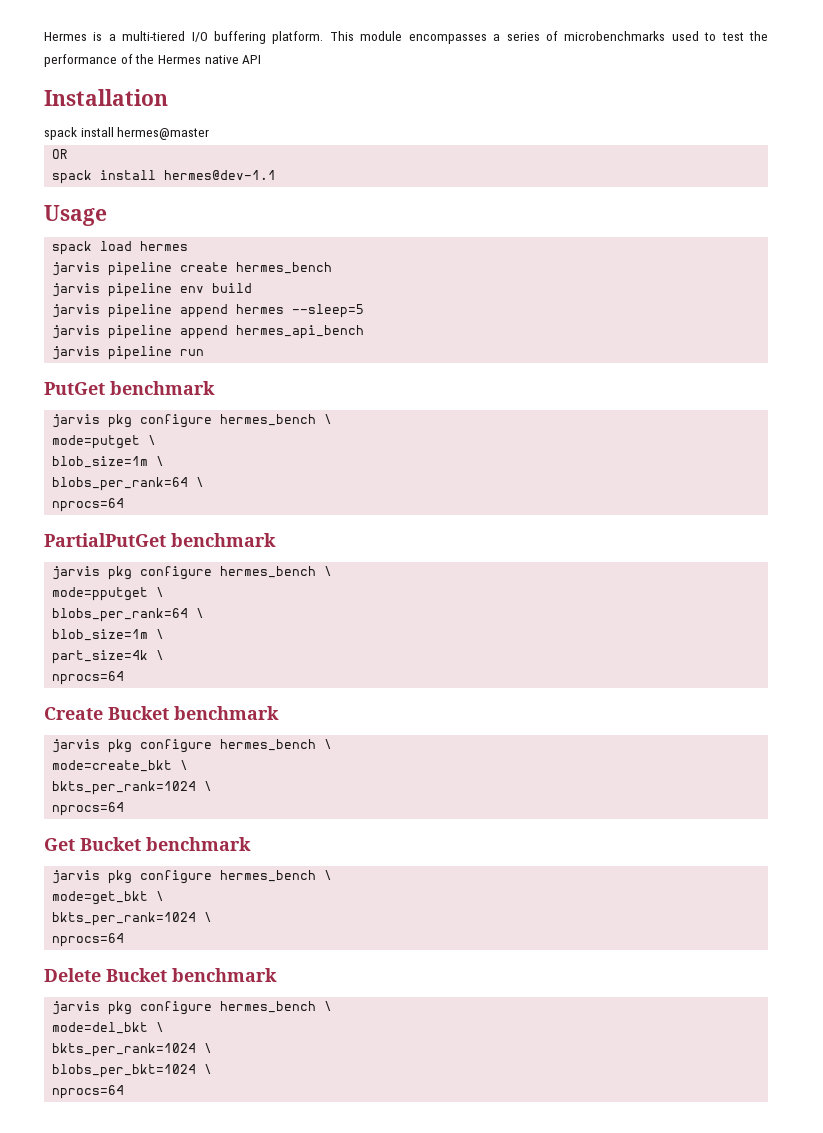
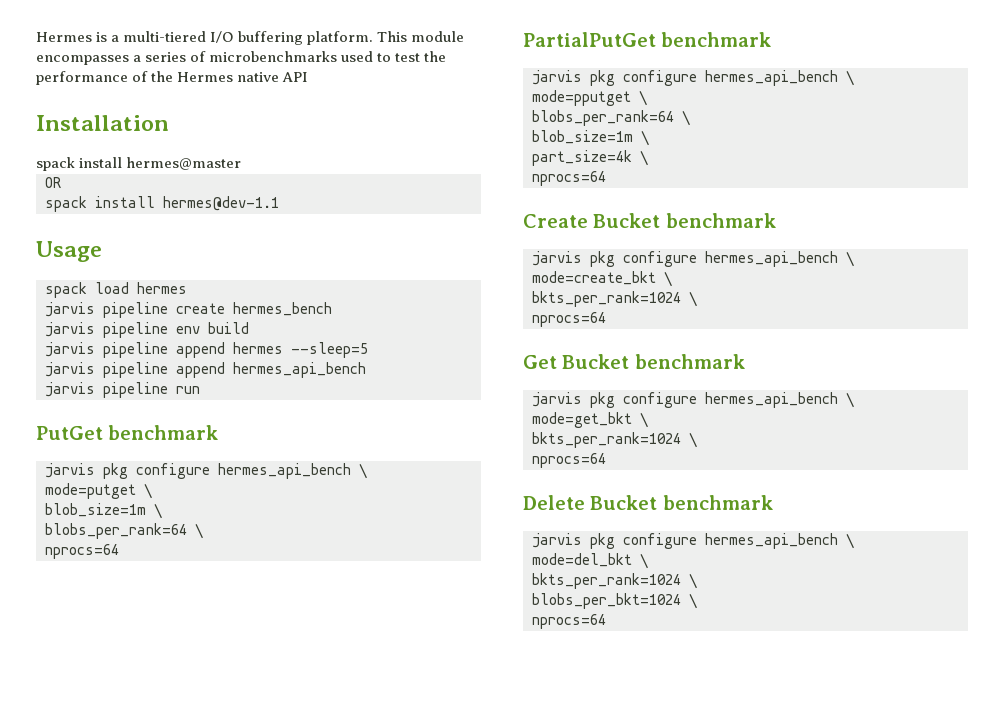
[220,414,317,426] hermes_bench -> [218,463,351,479] hermes_api_bench
[220,566,317,578] hermes_bench -> [705,70,838,86] hermes_api_bench
[220,739,317,751] hermes_bench -> [705,251,838,267] hermes_api_bench
[220,870,317,882] hermes_bench -> [705,392,838,408] hermes_api_bench
[220,1001,317,1013] hermes_bench -> [705,533,838,549] hermes_api_bench

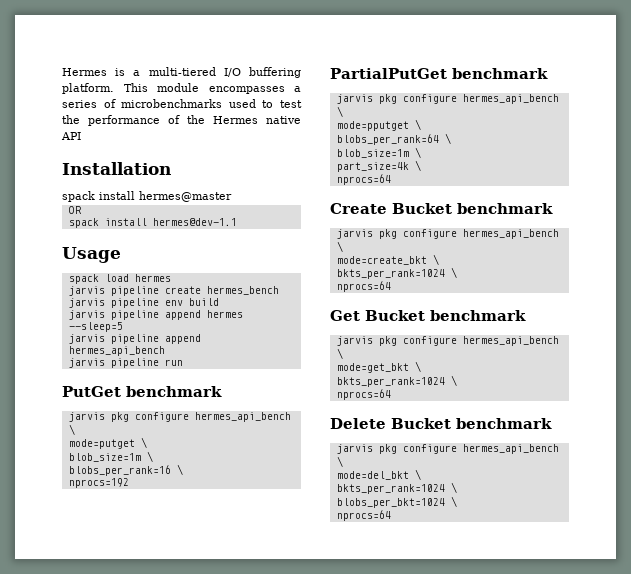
[45,523,203,539] [45,544,119,559] blobs_per_rank=64 \ // nprocs=64 -> [68,464,183,476] [68,478,129,488] blobs_per_rank=16 \ // nprocs=192

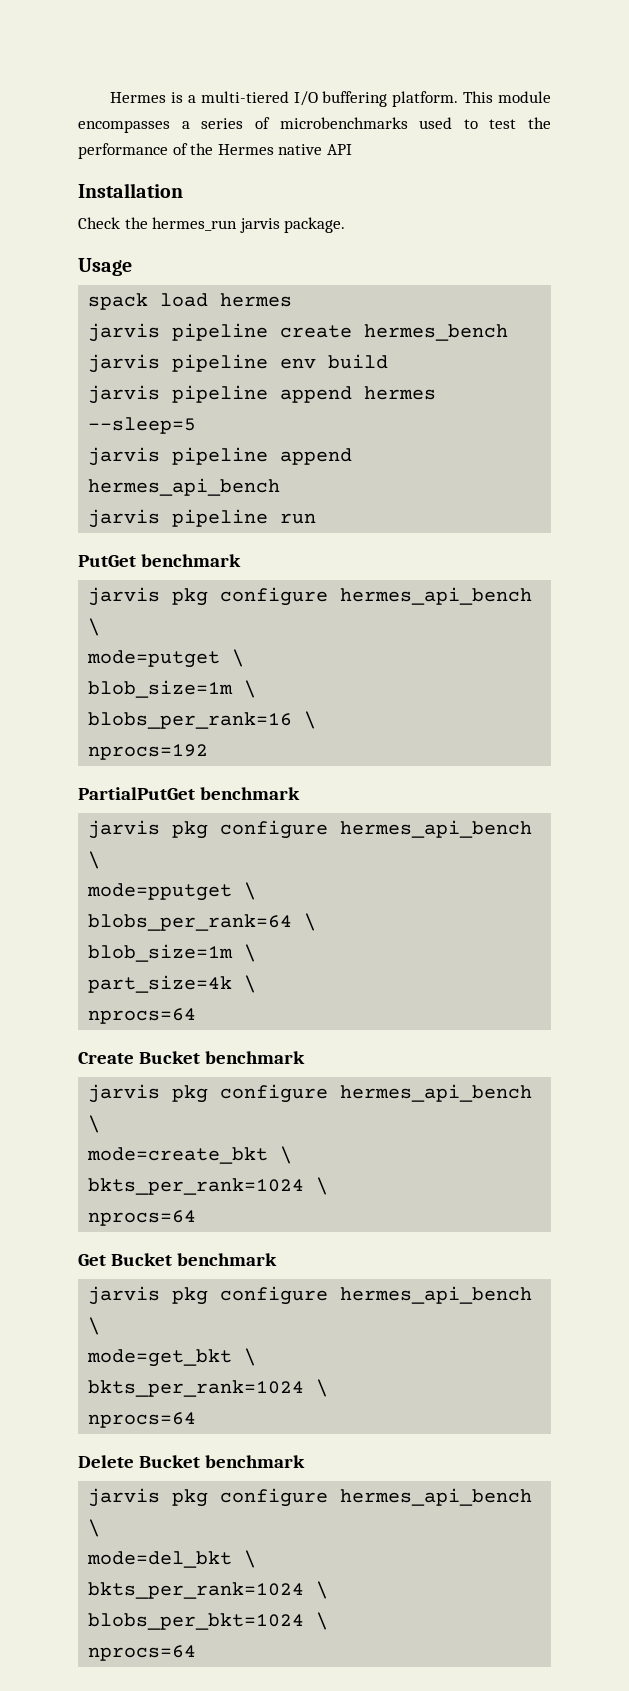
[62,191,232,202] [68,206,82,214] [68,218,237,228] spack install hermes@master // OR // spack install hermes@dev-1.1 -> [78,217,346,233] Check the hermes_run jarvis package.

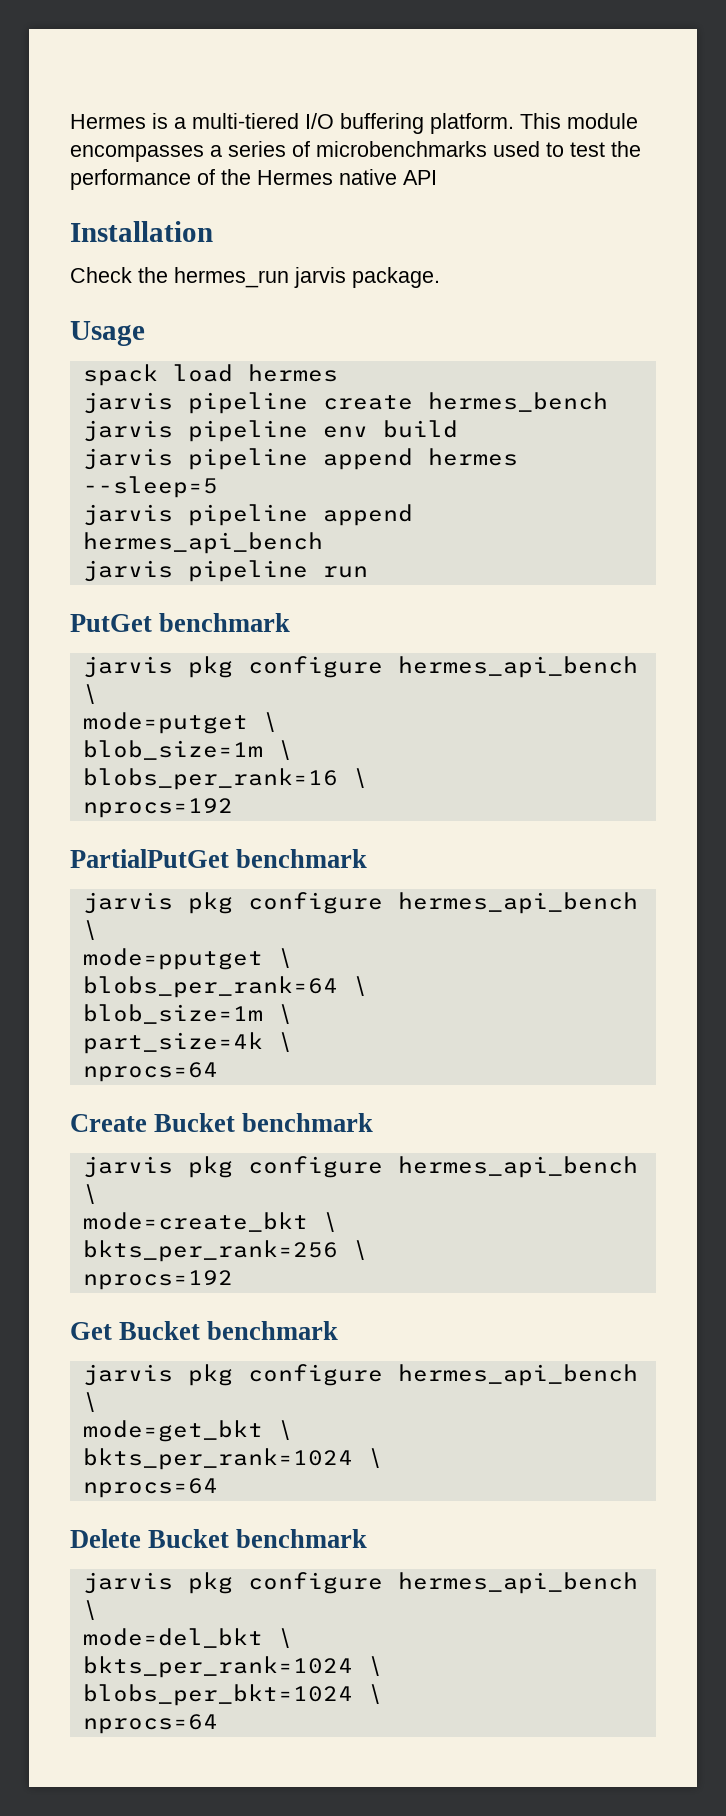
[88,1177,329,1195] [88,1210,197,1226] bkts_per_rank=1024 \ // nprocs=64 -> [82,1240,368,1262] [82,1270,233,1290] bkts_per_rank=256 \ // nprocs=192

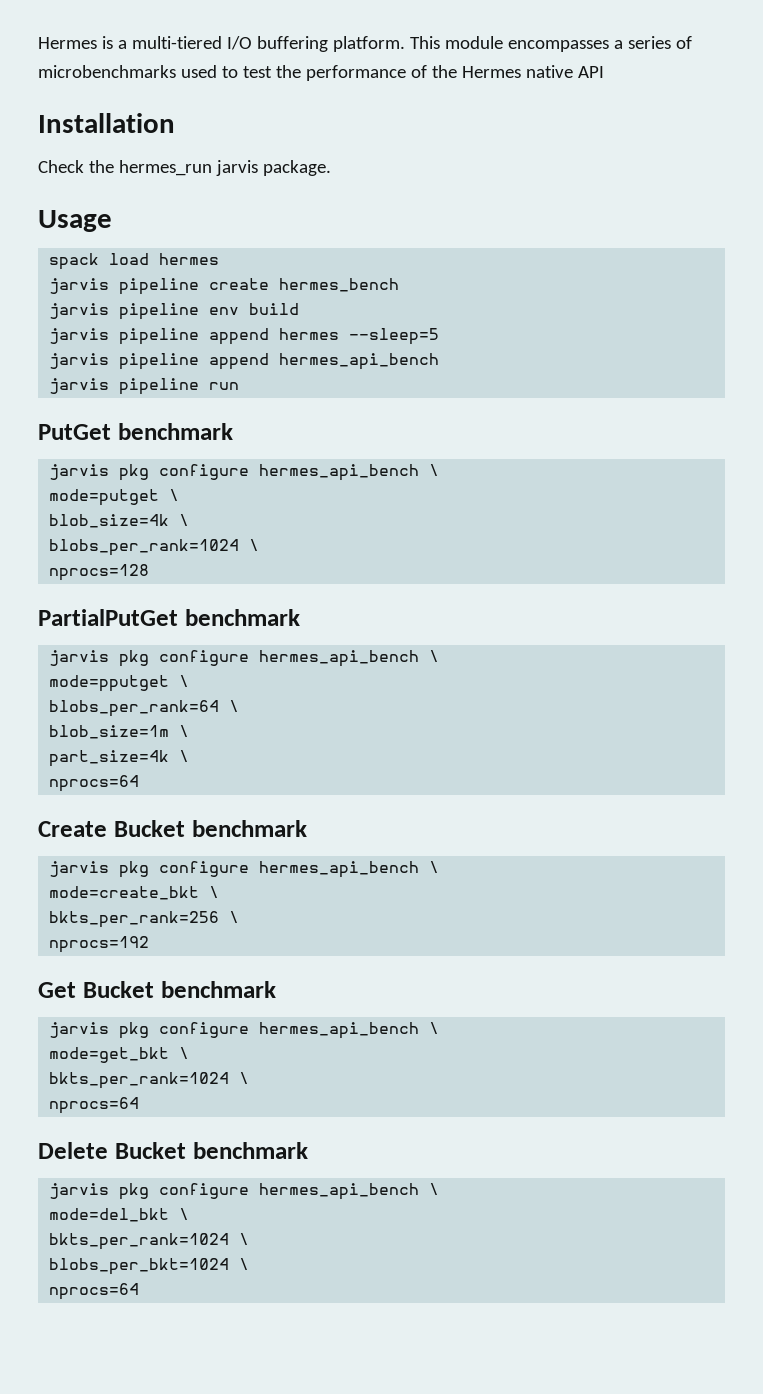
[82,740,293,760] [82,768,368,790] [82,798,233,818] blob_size=1m \ // blobs_per_rank=16 \ // nprocs=192 -> [49,514,190,528] [49,539,260,556] [49,564,150,581] blob_size=4k \ // blobs_per_rank=1024 \ // nprocs=128

